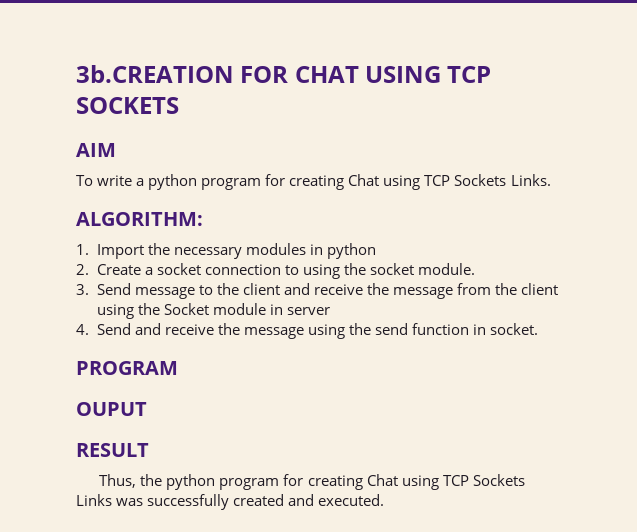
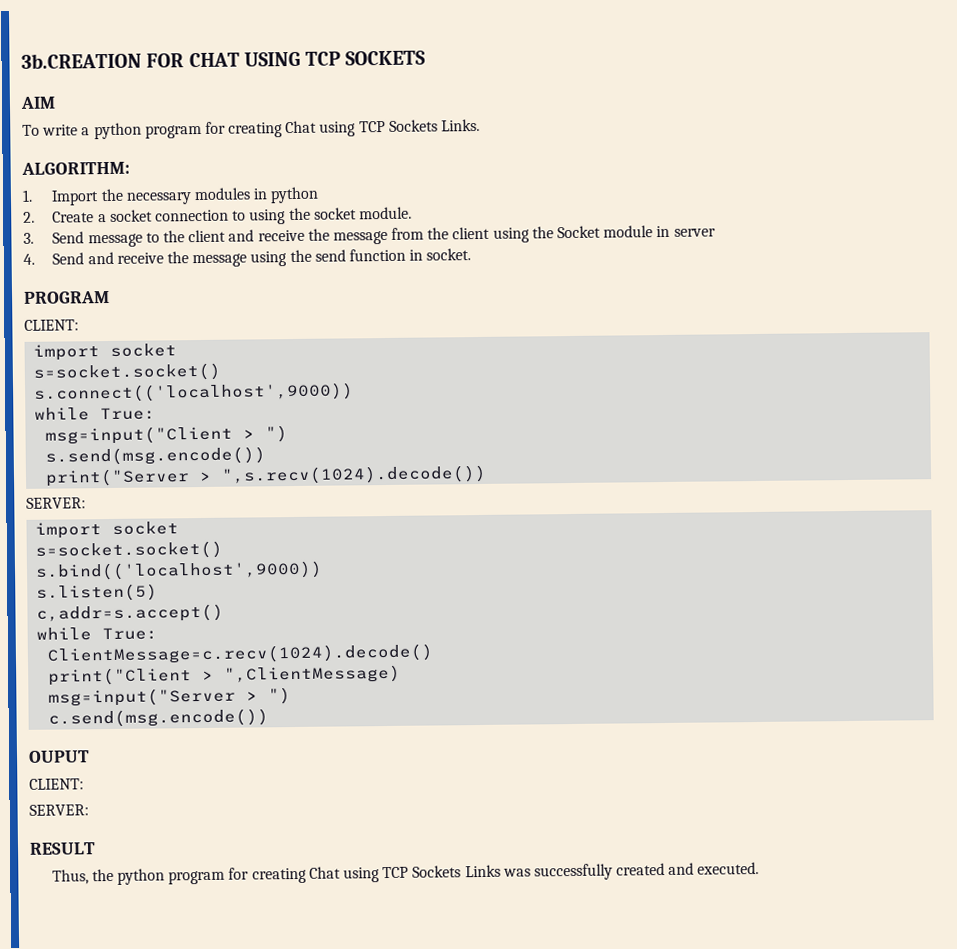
(178, 368) none -> [24,319,79,331] [33,343,178,361] [33,362,222,382] [34,382,355,403] [34,407,157,421] [45,425,289,445] [45,446,267,466] [45,464,488,487] [26,497,86,509] [35,521,180,539] [35,540,224,560] [35,560,324,581] [36,583,159,602] [36,603,225,623] [36,627,159,641] [47,643,435,665] [48,664,402,686] [48,687,292,707] [48,708,270,728] // CLIENT: // import socket // s=socket.socket() // s.connect(('localhost',9000)) // while True: // msg=input("Client > ") // s.send(msg.encode()) // print("Server > ",s.recv(1024).decode()) // SERVER: // import socket // s=socket.socket() // s.bind(('localhost',9000)) // s.listen(5) // c,addr=s.accept() // while True: // ClientMessage=c.recv(1024).decode() // print("Client > ",ClientMessage) // msg=input("Server > ") // c.send(msg.encode())
(147, 409) none -> [29,778,84,790] [29,804,89,816] // CLIENT: // SERVER:

